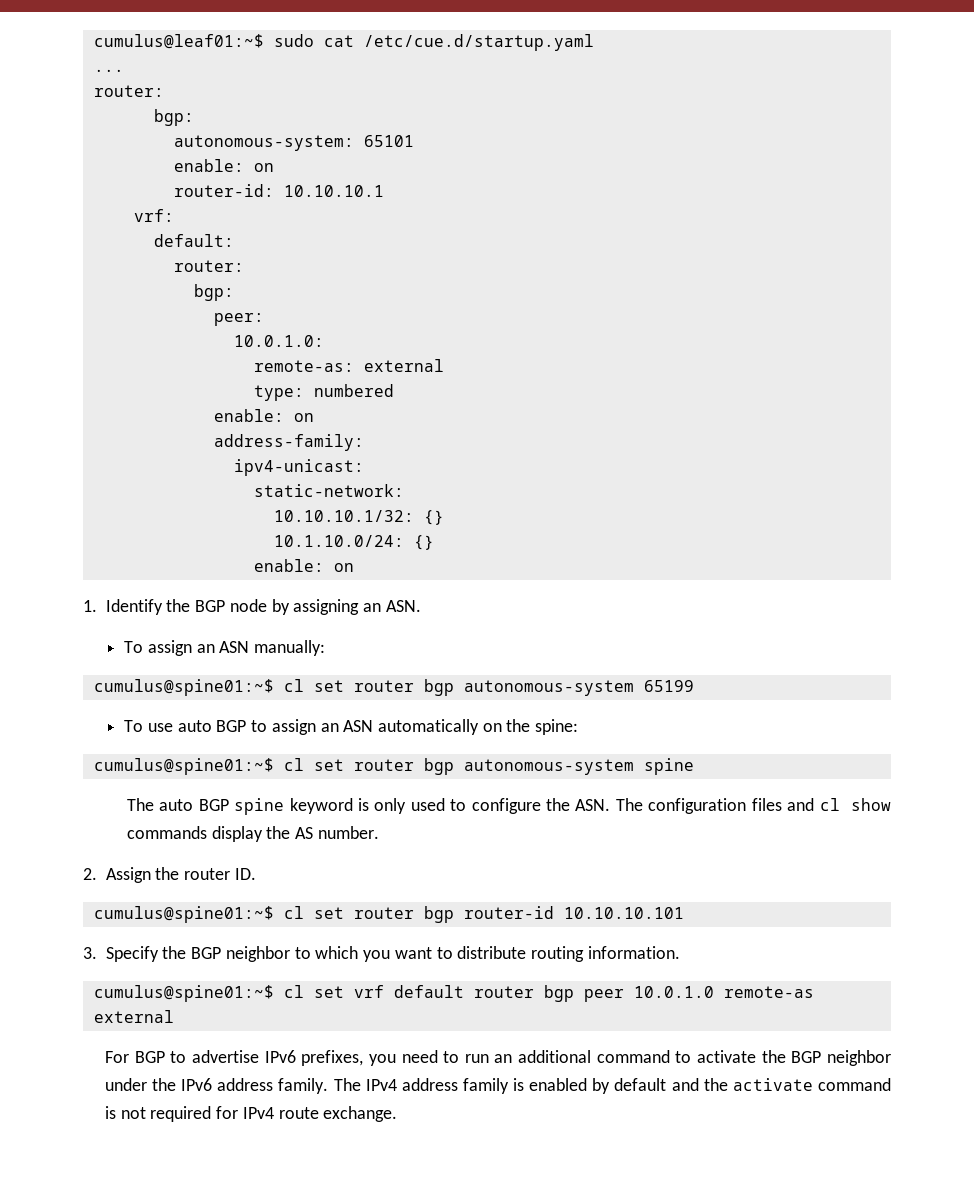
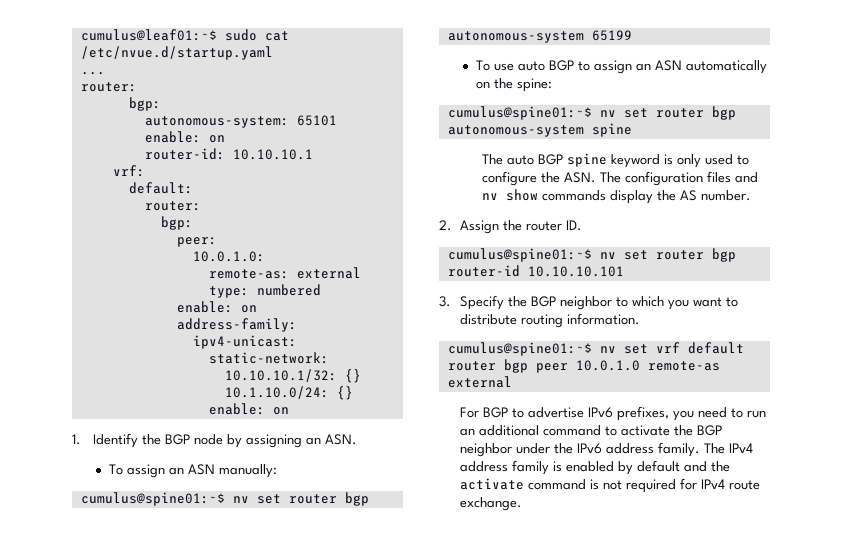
[363,34,594,51] /etc/cue.d/startup.yaml -> [80,46,273,60] /etc/nvue.d/startup.yaml
[283,679,304,692] cl -> [232,496,249,503] nv
[283,758,304,771] cl -> [599,110,616,117] nv
[819,798,840,811] cl -> [481,193,498,200] nv
[283,906,304,919] cl -> [599,252,616,259] nv
[283,985,304,998] cl -> [599,346,616,353] nv

